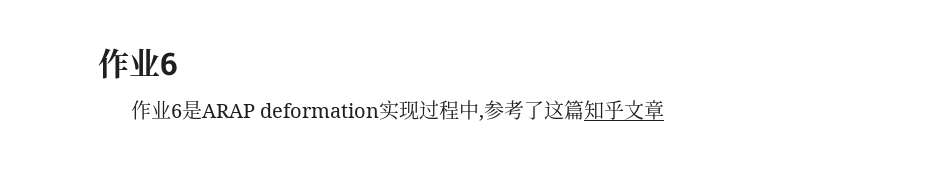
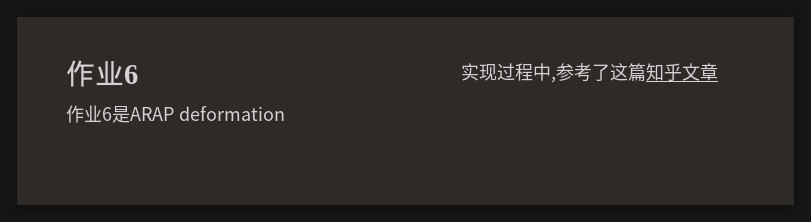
(380, 110) none -> (285, 113) //

